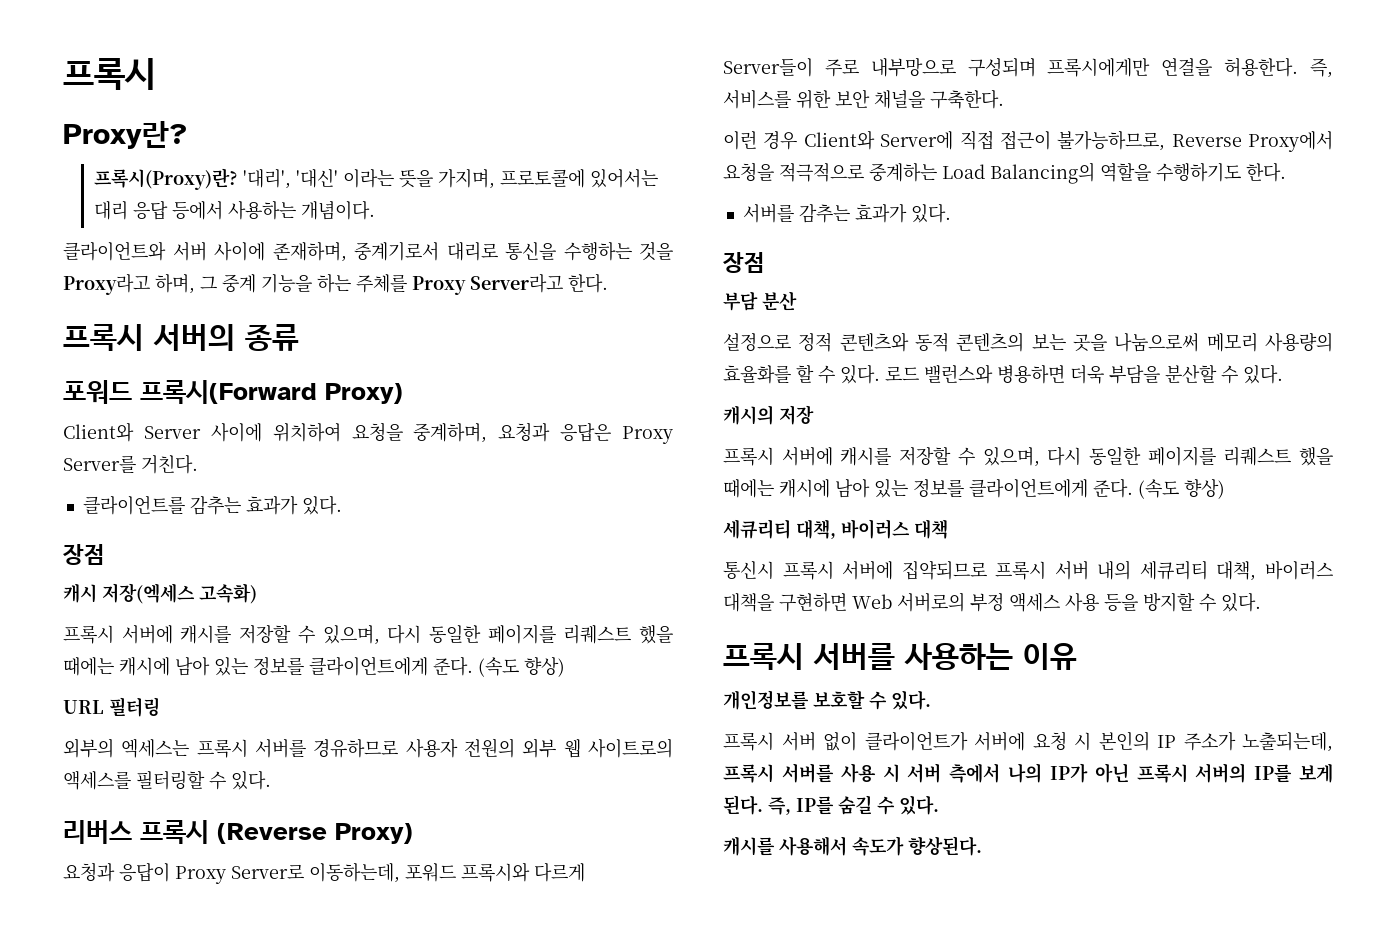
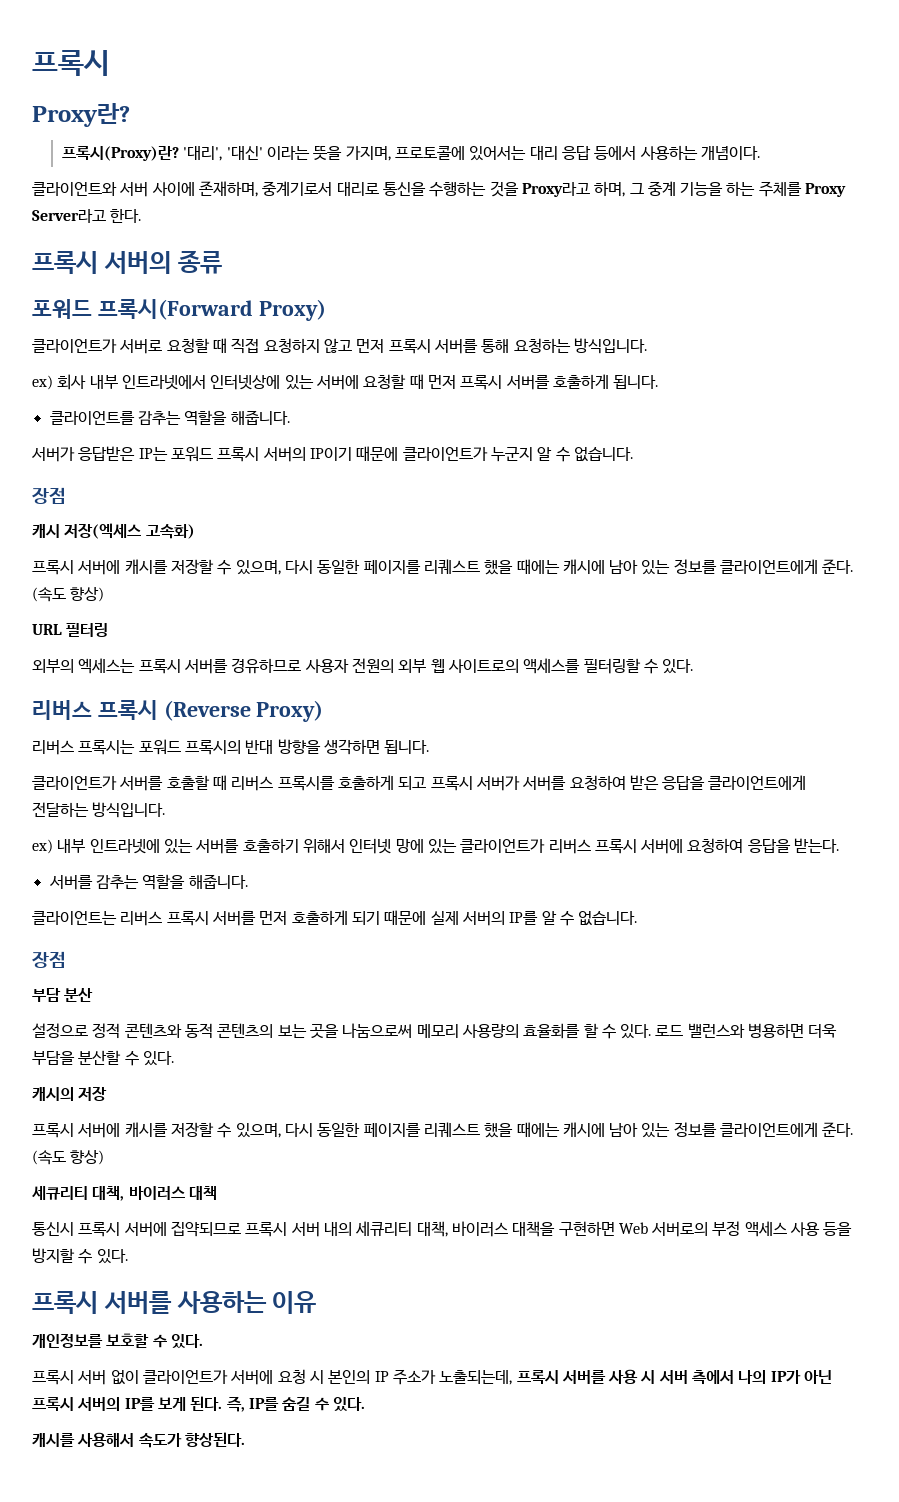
[63,422,673,444] [63,454,198,474] [82,495,342,515] Client와 Server 사이에 위치하여 요청을 중계하며, 요청과 응답은 Proxy Server를 거친다. // 클라이언트를 감추는 효과가 있다. -> [32,338,647,354] [32,374,659,390] [49,410,290,426] [31,446,633,462] 클라이언트가 서버로 요청할 때 직접 요청하지 않고 먼저 프록시 서버를 통해 요청하는 방식입니다. // ex) 회사 내부 인트라넷에서 인터넷상에 있는 서버에 요청할 때 먼저 프록시 서버를 호출하게 됩니다. // 클라이언트를 감추는 역할을 해줍니다. // 서버가 응답받은 IP는 포워드 프록시 서버의 IP이기 때문에 클라이언트가 누군지 알 수 없습니다.
[63,862,585,884] [723,57,1333,78] [723,89,1004,109] [723,130,1333,152] [723,162,1286,184] [742,203,951,223] 요청과 응답이 Proxy Server로 이동하는데, 포워드 프록시와 다르게 Server들이 주로 내부망으로 구성되며 프록시에게만 연결을 허용한다. 즉, 서비스를 위한 보안 채널을 구축한다. // 이런 경우 Client와 Server에 직접 접근이 불가능하므로, Reverse Proxy에서 요청을 적극적으로 중계하는 Load Balancing의 역할을 수행하기도 한다. // 서버를 감추는 효과가 있다. -> [32,739,430,755] [32,775,807,791] [32,802,166,818] [32,838,840,854] [48,874,248,890] [32,910,638,926] 리버스 프록시는 포워드 프록시의 반대 방향을 생각하면 됩니다. // 클라이언트가 서버를 호출할 때 리버스 프록시를 호출하게 되고 프록시 서버가 서버를 요청하여 받은 응답을 클라이언트에게 전달하는 방식입니다. // ex) 내부 인트라넷에 있는 서버를 호출하기 위해서 인터넷 망에 있는 클라이언트가 리버스 프록시 서버에 요청하여 응답을 받는다. // 서버를 감추는 역할을 해줍니다. // 클라이언트는 리버스 프록시 서버를 먼저 호출하게 되기 때문에 실제 서버의 IP를 알 수 없습니다.

